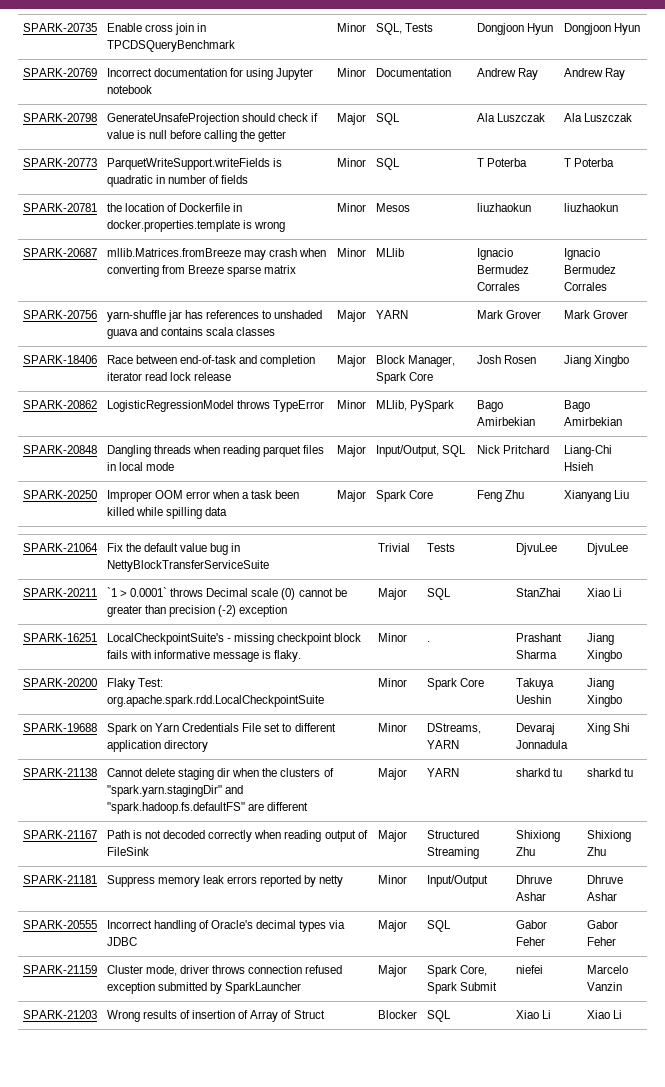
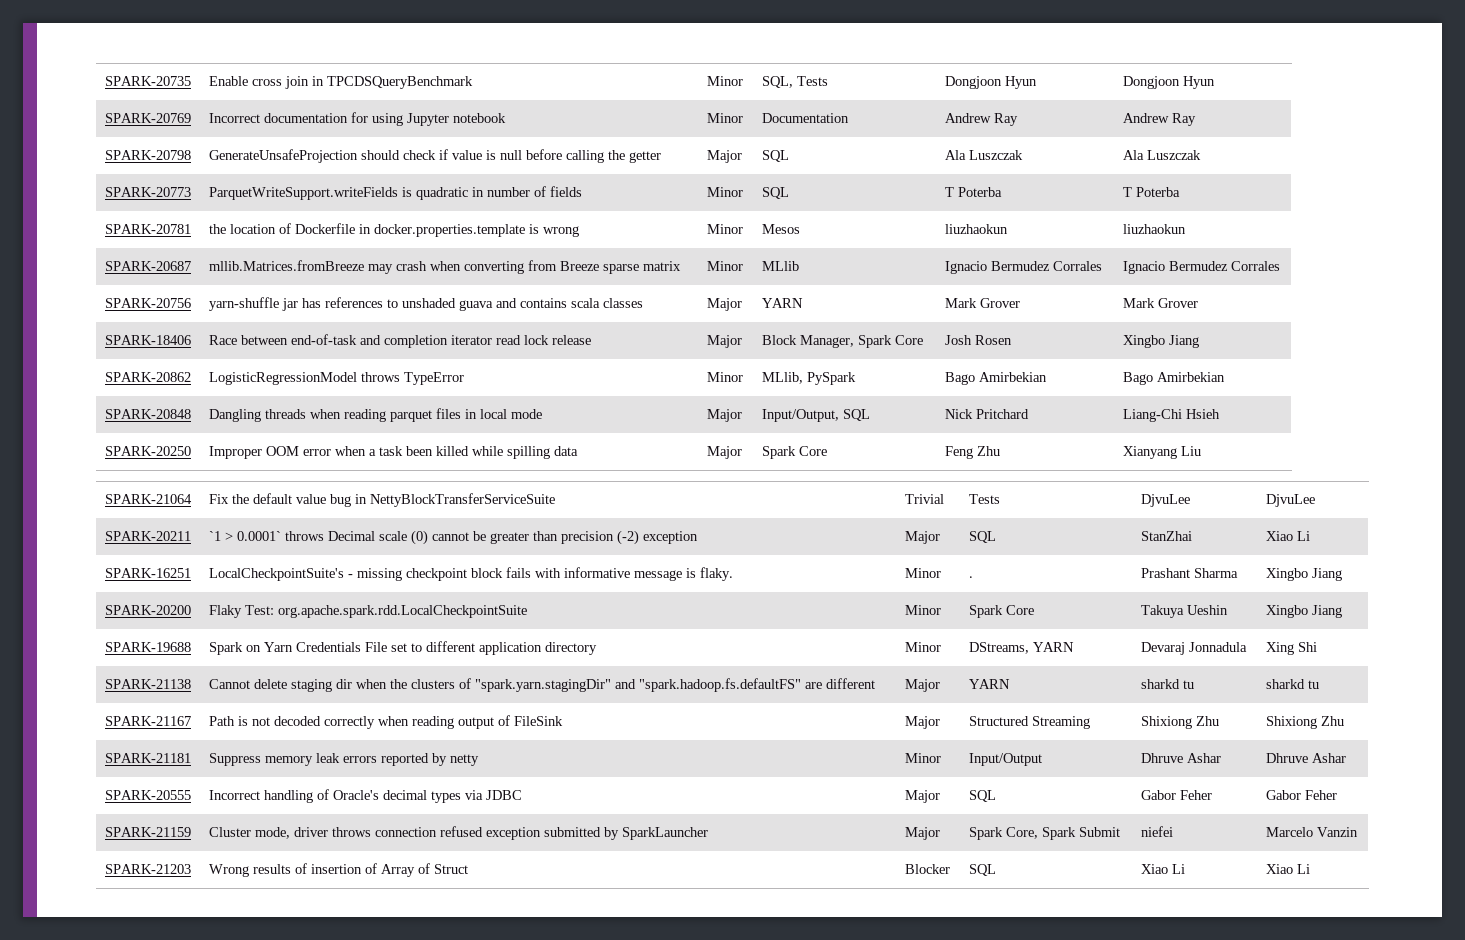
[563,355,629,367] Jiang Xingbo -> [1122,335,1199,348] Xingbo Jiang
[586,633,614,645] [586,650,622,662] Jiang Xingbo -> [1265,568,1342,581] Xingbo Jiang
[586,678,614,690] [586,695,622,707] Jiang Xingbo -> [1265,605,1342,618] Xingbo Jiang

